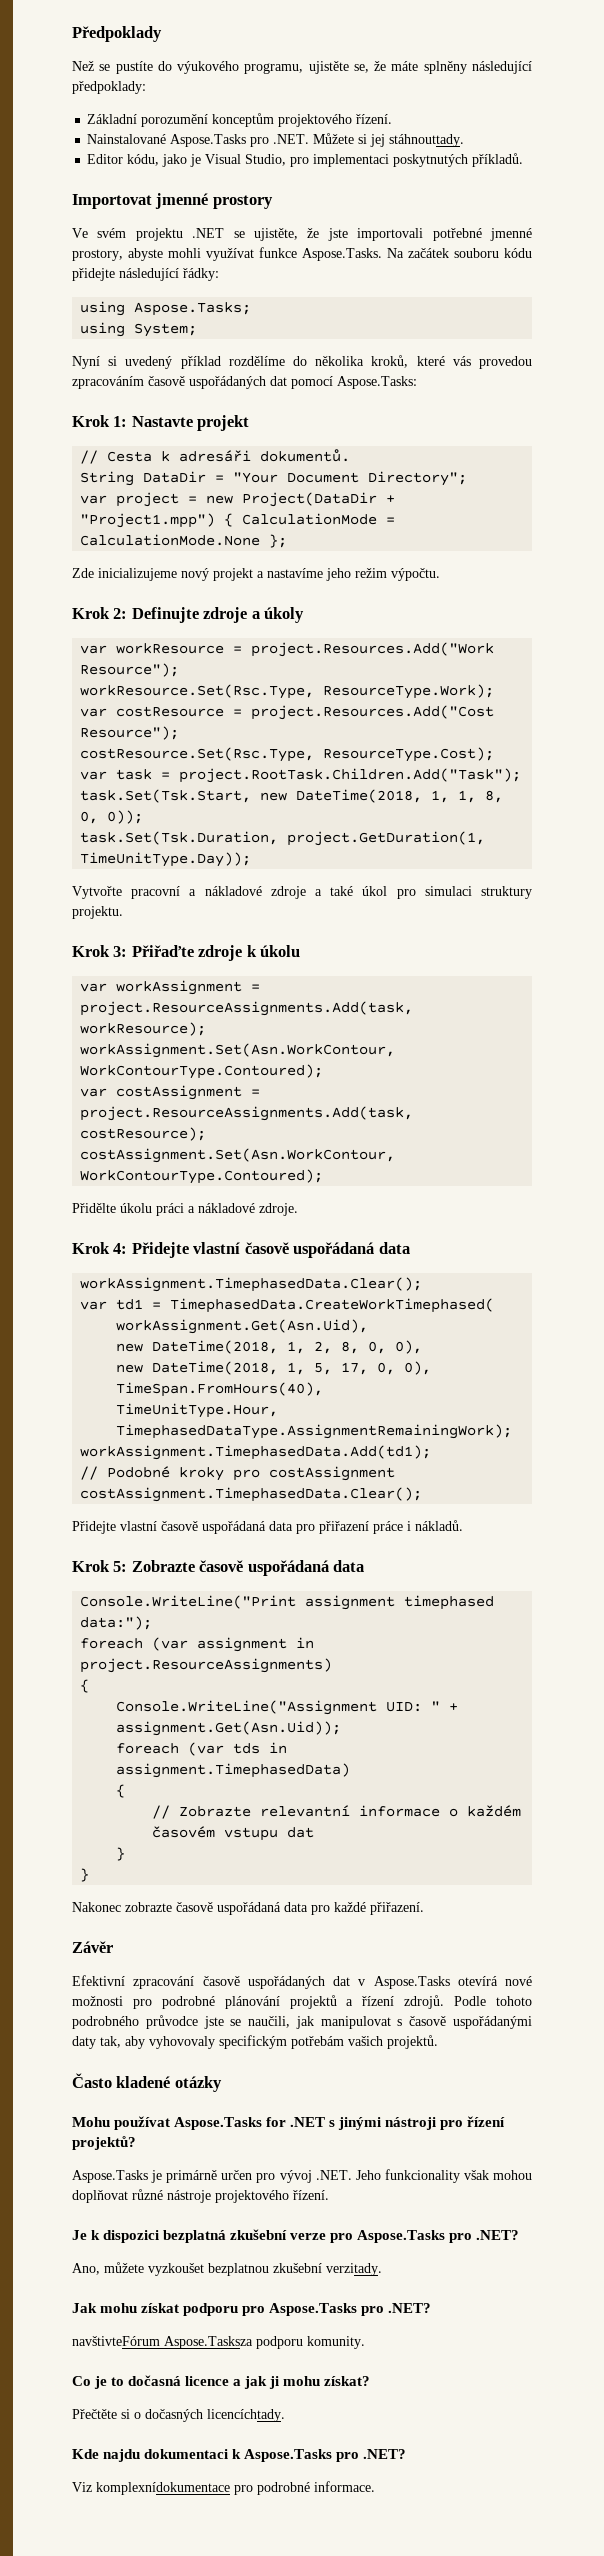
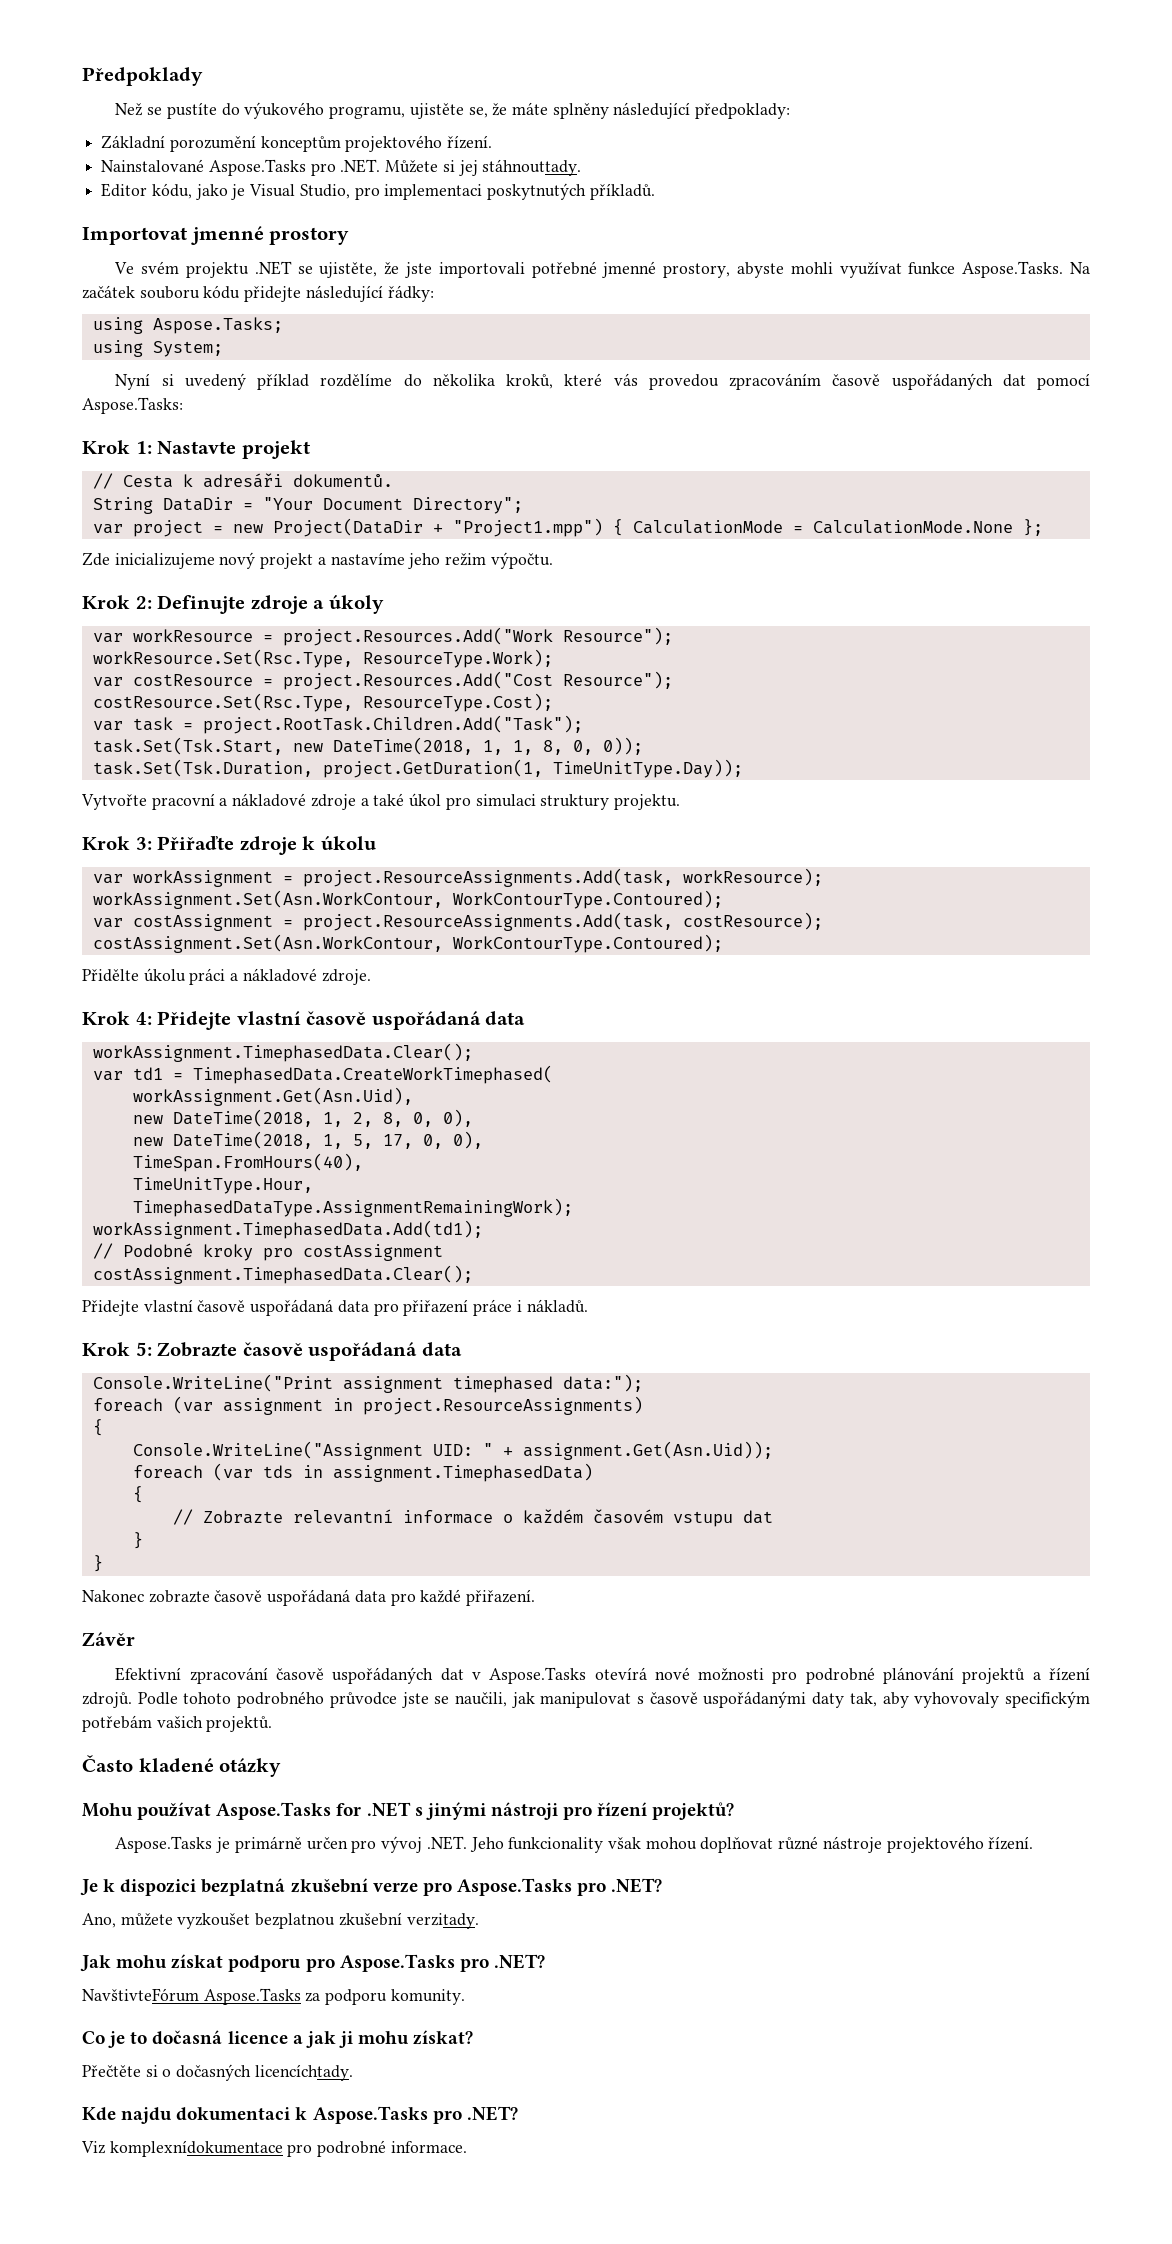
[72,2336,253,2349] navštivteFórum Aspose.Tasksza -> [82,1988,321,2005] NavštivteFórum Aspose.Tasks za

